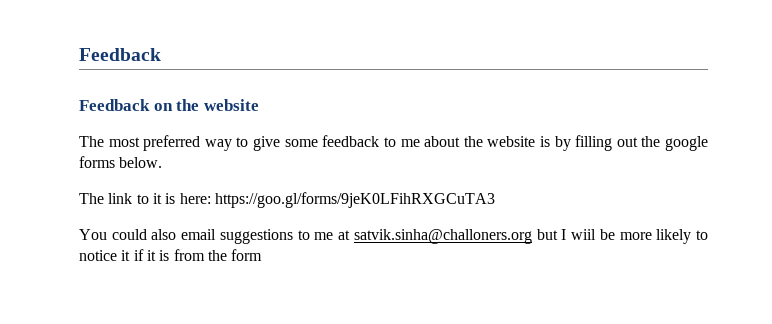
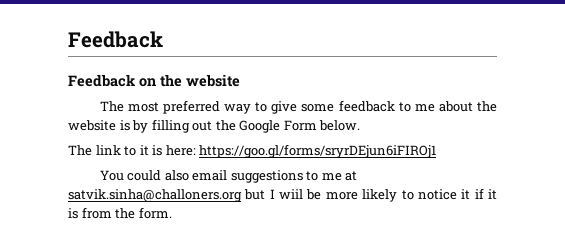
[664,136,708,151] [79,156,115,168] google forms -> [239,120,317,133] Google Form
[214,192,495,208] https://goo.gl/forms/9jeK0LFihRXGCuTA3 -> [199,144,437,158] https://goo.gl/forms/sryrDEjun6iFIROj1
[231,249,263,261] form -> [138,207,172,219] form.

